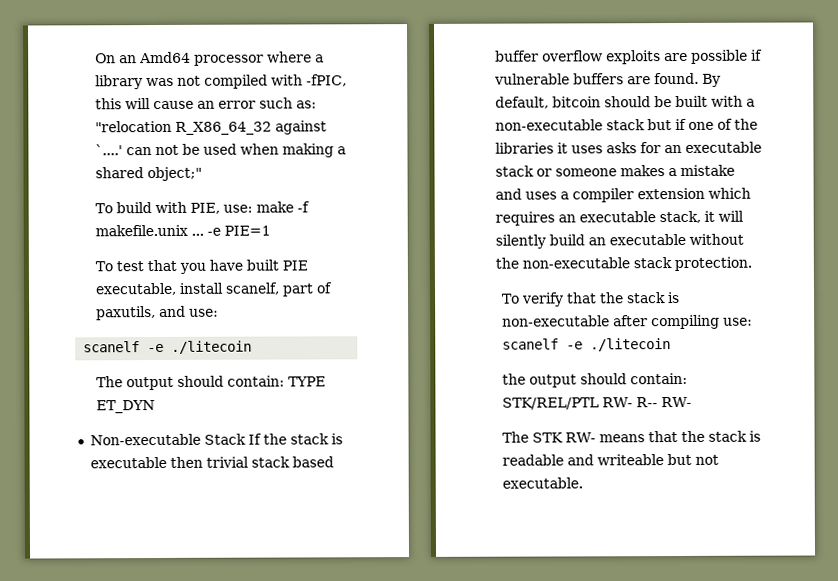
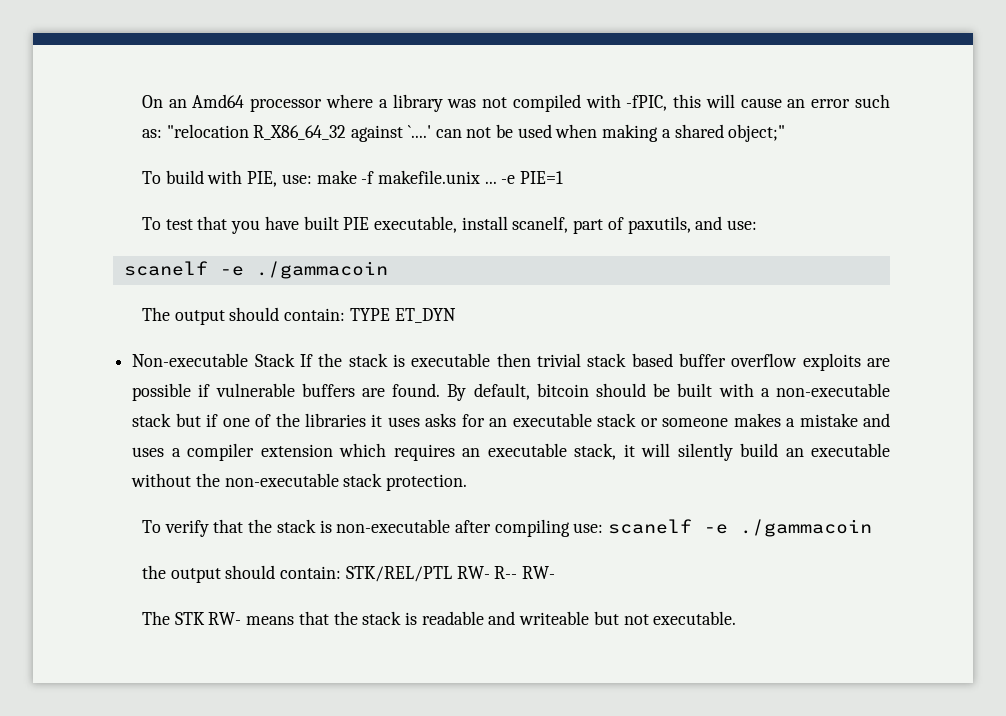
[171,340,253,354] ./litecoin -> [255,261,388,279] ./gammacoin
[589,338,671,352] ./litecoin -> [740,519,873,537] ./gammacoin

